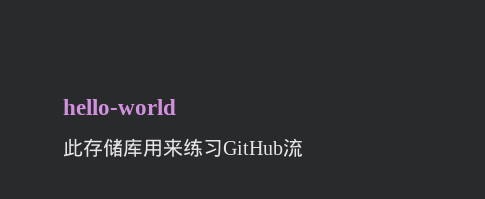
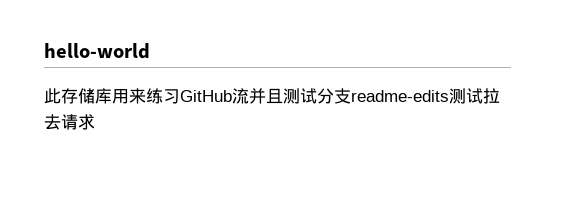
(303, 147) none -> [249,88,500,104] [44,114,95,130] 并且测试分支readme-edits测试拉去请求

